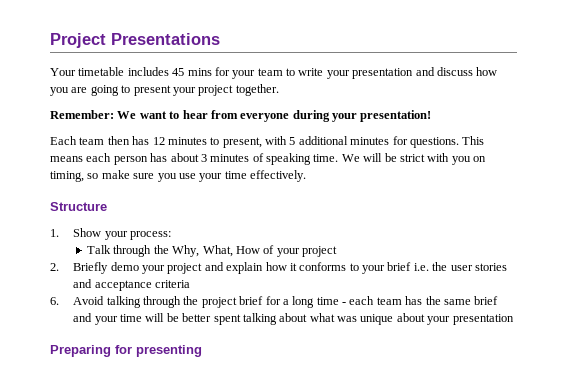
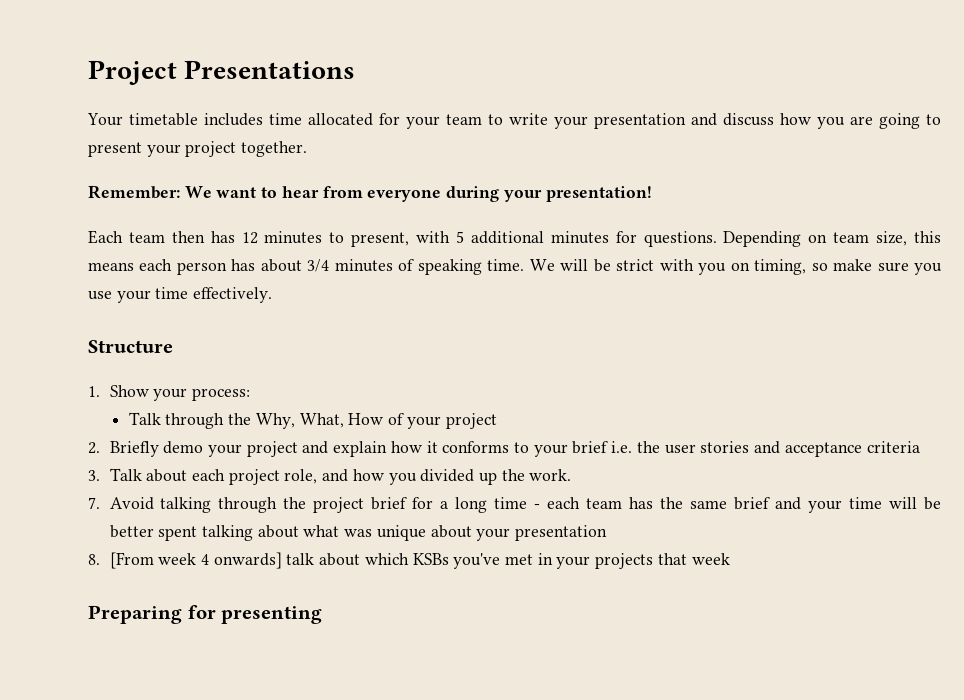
[172,68,212,76] 45 mins -> [269,113,373,126] time allocated
[462,136,485,145] This -> [723,231,942,247] Depending on team size, this
[200,154,207,162] 3 -> [307,259,330,272] 3/4
[50,297,59,305] 6. -> [88,468,572,485] [88,497,100,509] 3. Talk about each project role, and how you divided up the work. // 7.
(514, 319) none -> [88,552,730,569] // 8. [From week 4 onwards] talk about which KSBs you've met in your projects that week

